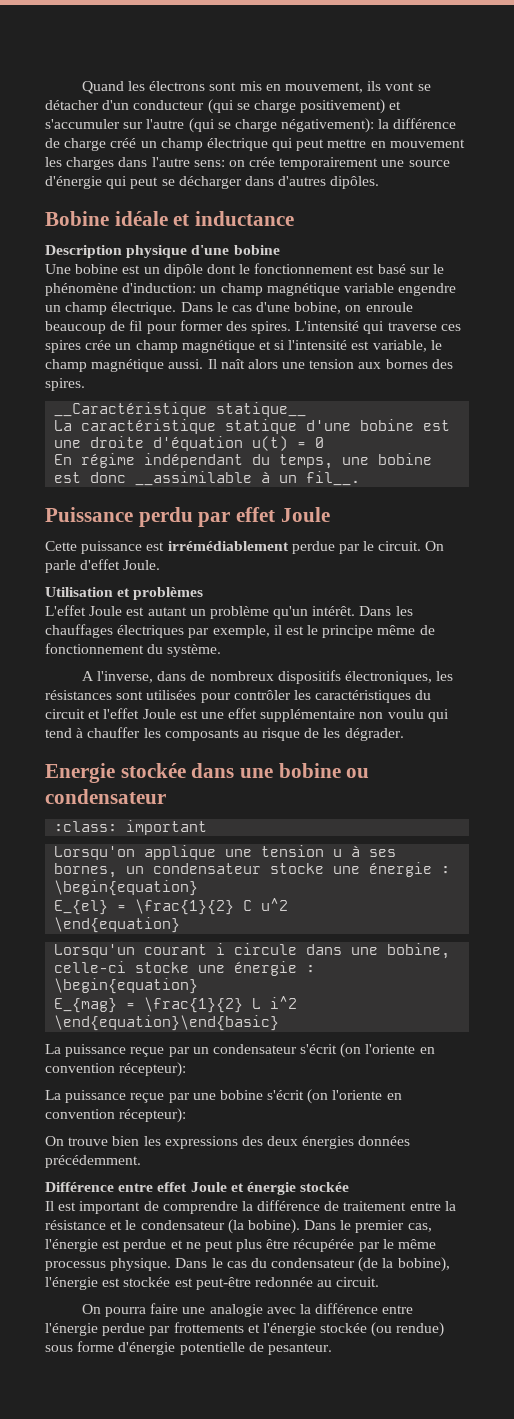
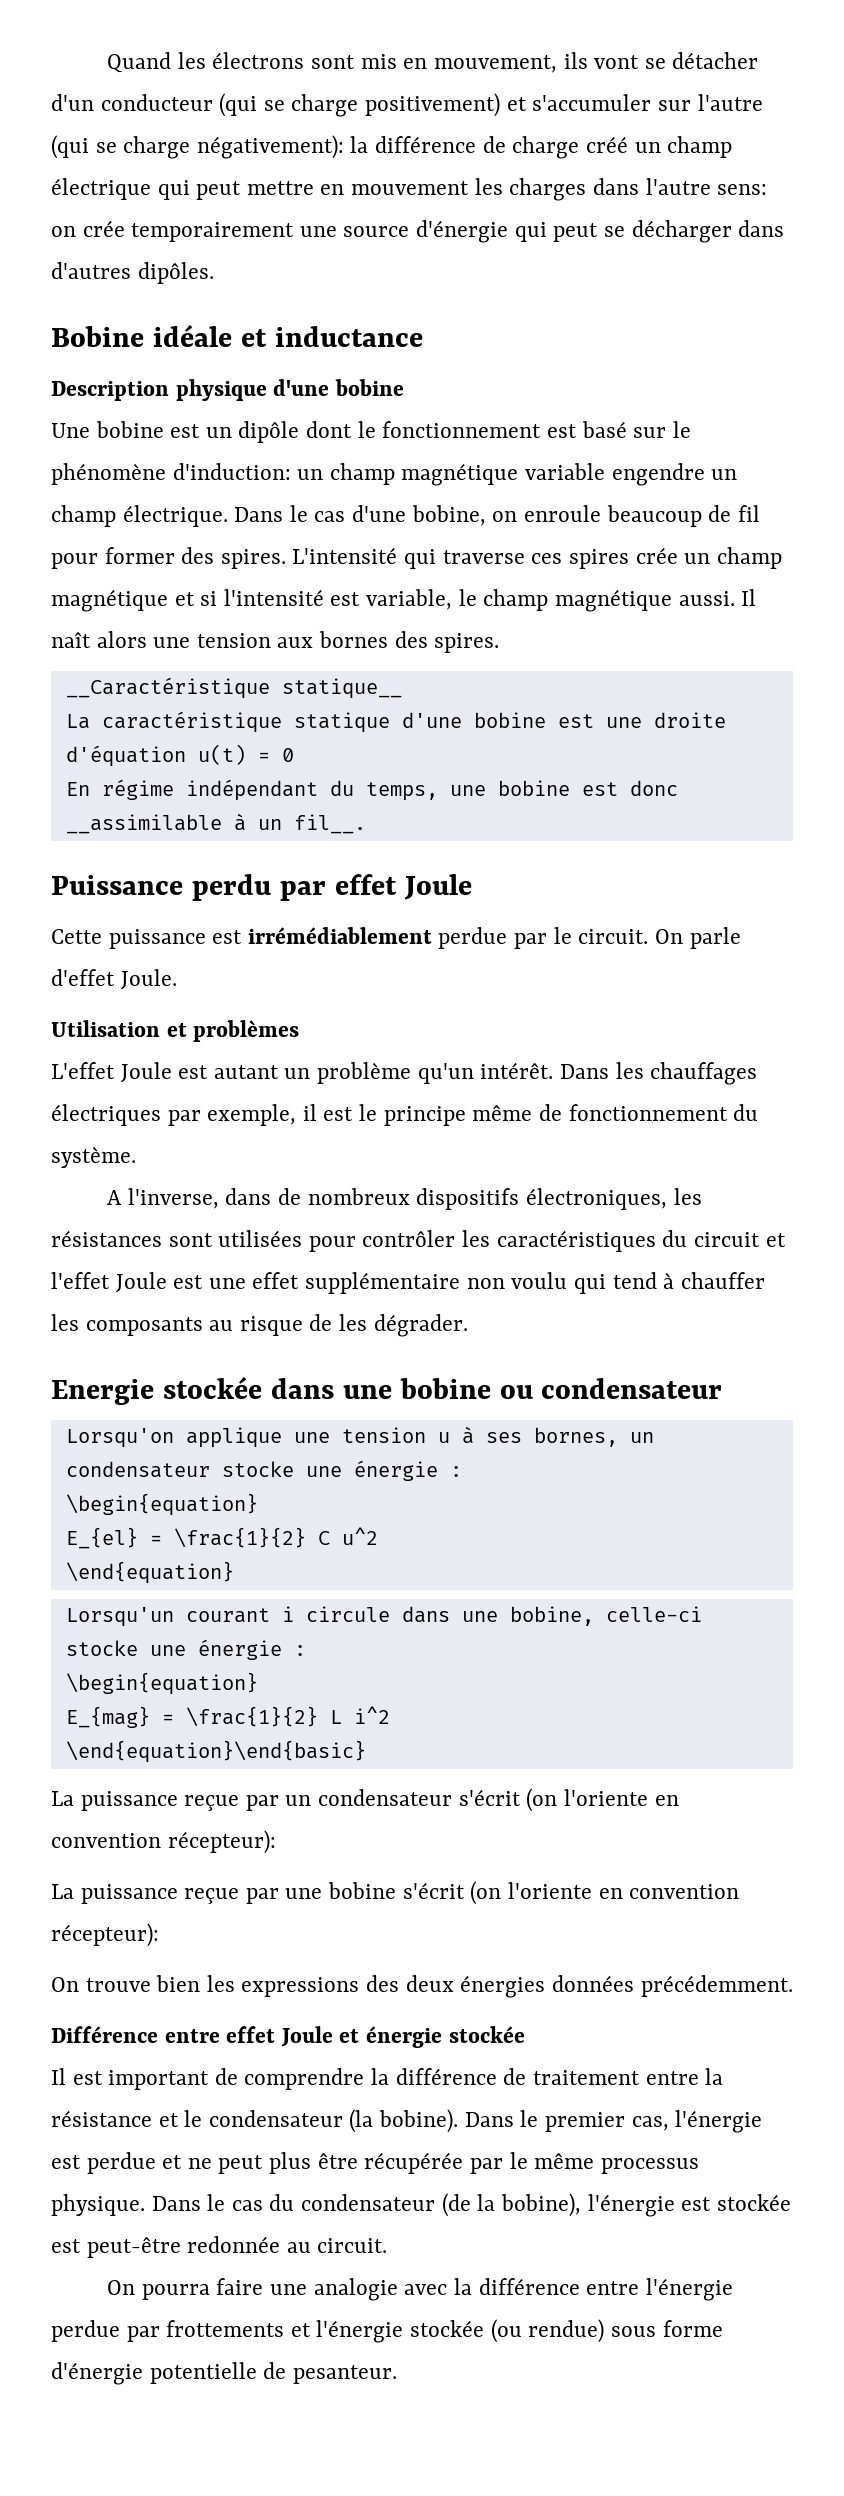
[54,820,208,835] // :class: important -> (723, 1388) none

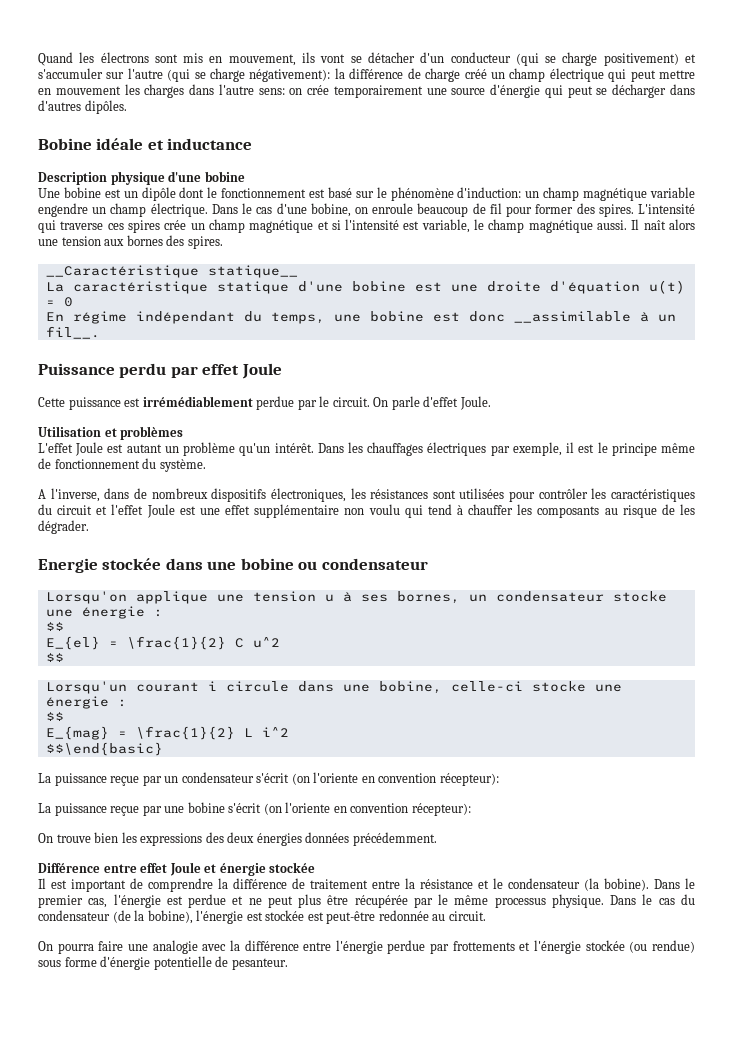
[65,1493,258,1516] \begin{equation} -> [45,622,64,631] $$
[65,1561,234,1584] \end{equation} -> [45,653,64,662] $$
[65,1672,258,1695] \begin{equation} -> [45,712,64,721] $$
[65,1740,366,1763] \end{equation}\end{basic} -> [45,742,163,756] $$\end{basic}

